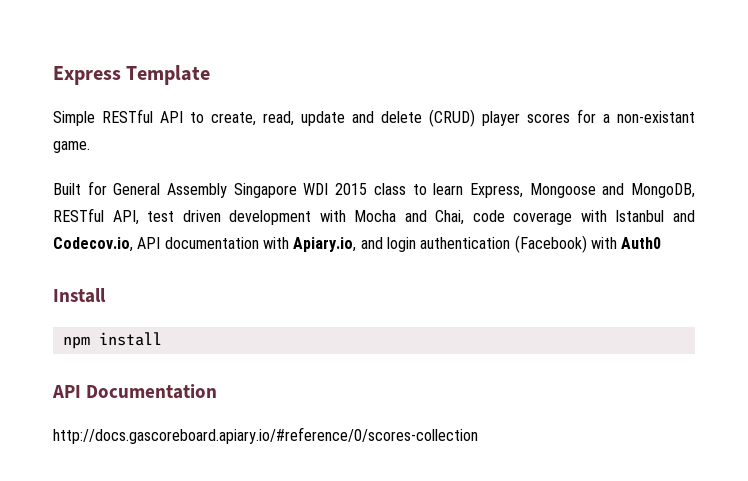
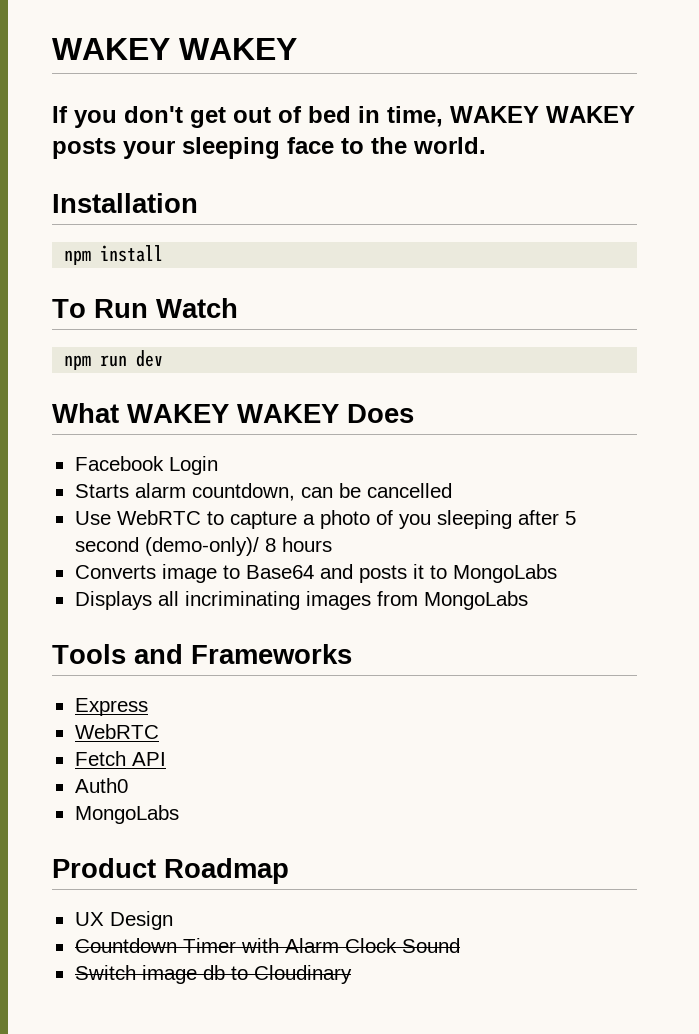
[53,65,211,85] [53,109,695,127] [53,141,90,153] [53,181,695,198] [53,208,696,225] [53,235,662,253] [53,288,106,303] [62,332,162,349] [52,384,218,399] [53,427,478,444] Express Template // Simple RESTful API to create, read, update and delete (CRUD) player scores for a non-existant game. // Built for General Assembly Singapore WDI 2015 class to learn Express, Mongoose and MongoDB, RESTful API, test driven development with Mocha and Chai, code coverage with Istanbul and Codecov.io, API documentation with Apiary.io, and login authentication (Facebook) with Auth0 // Install // npm install // API Documentation // http://docs.gascoreboard.apiary.io/#reference/0/scores-collection -> [52,38,297,60] [52,106,635,128] [52,137,486,159] [52,193,198,213] [64,245,164,265] [52,298,238,318] [64,350,164,370] [52,403,414,423] [74,456,218,475] [74,483,452,501] [74,510,576,529] [74,537,332,556] [74,564,557,583] [74,591,528,610] [52,644,352,664] [74,698,148,716] [74,724,159,739] [74,751,166,766] [74,778,128,793] [74,805,179,824] [52,858,289,884] [74,911,173,930] [74,938,460,953] [74,965,352,984] WAKEY WAKEY // If you don't get out of bed in time, WAKEY WAKEY posts your sleeping face to the world. // Installation // npm install // To Run Watch // npm run dev // What WAKEY WAKEY Does // Facebook Login // Starts alarm countdown, can be cancelled // Use WebRTC to capture a photo of you sleeping after 5 second (demo-only)/ 8 hours // Converts image to Base64 and posts it to MongoLabs // Displays all incriminating images from MongoLabs // Tools and Frameworks // Express // WebRTC // Fetch API // Auth0 // MongoLabs // Product Roadmap // UX Design // Countdown Timer with Alarm Clock Sound // Switch image db to Cloudinary

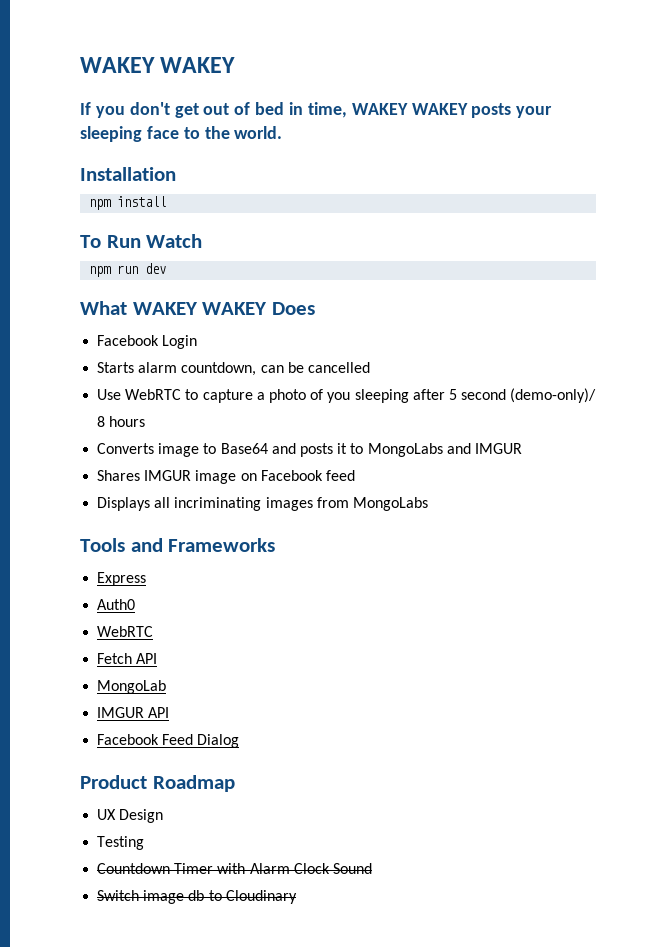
(557, 573) none -> [446,443,522,454] [97,470,355,484] and IMGUR // Shares IMGUR image on Facebook feed
(148, 707) none -> [97,599,136,610] // Auth0
[74,778,128,793] [74,805,179,824] Auth0 // MongoLabs -> [97,680,167,694] [97,707,170,718] [97,734,240,748] MongoLab // IMGUR API // Facebook Feed Dialog
(173, 920) none -> [97,836,145,850] // Testing

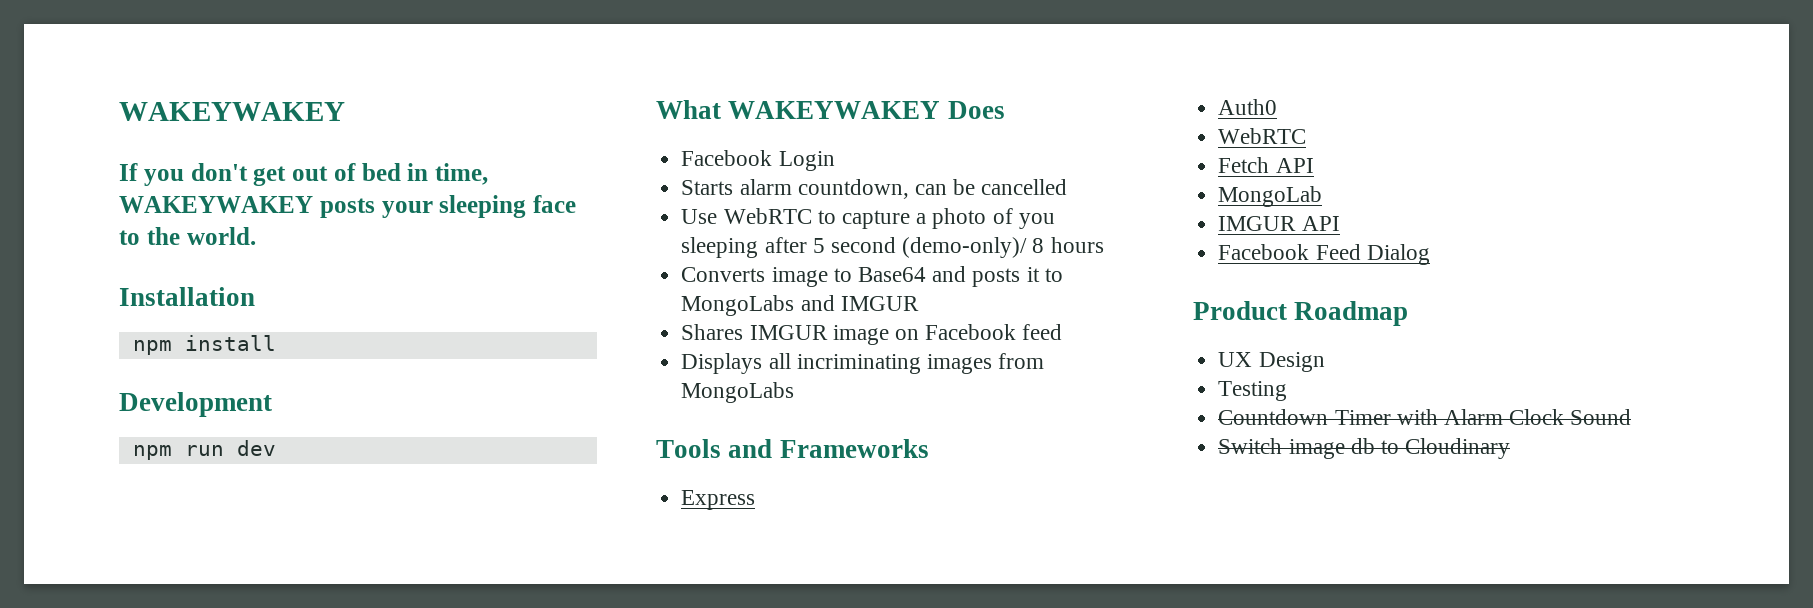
[80,57,236,73] WAKEY WAKEY -> [119,102,345,121] WAKEYWAKEY
[351,103,468,115] WAKEY WAKEY -> [119,196,313,213] WAKEYWAKEY
[80,234,203,248] To Run Watch -> [119,392,272,417] Development
[132,302,268,315] WAKEY WAKEY -> [728,101,941,119] WAKEYWAKEY

